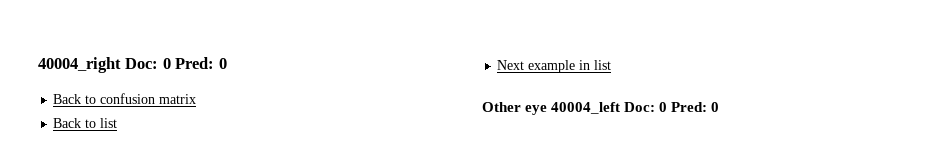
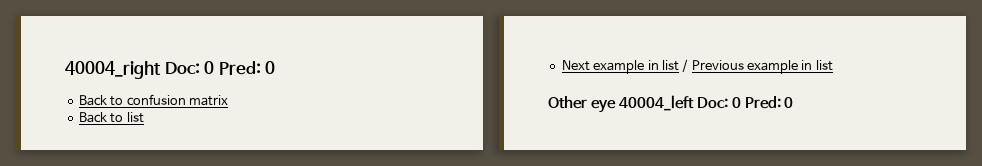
(612, 65) none -> [682,59,833,74] / Previous example in list

